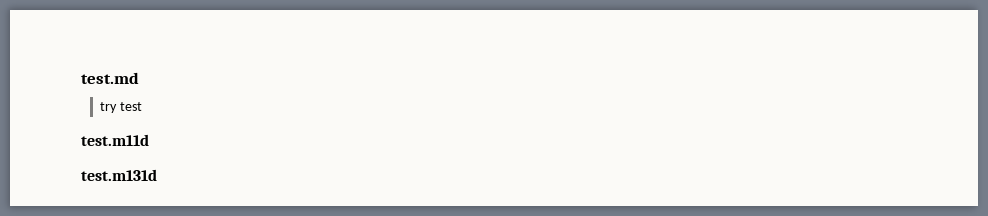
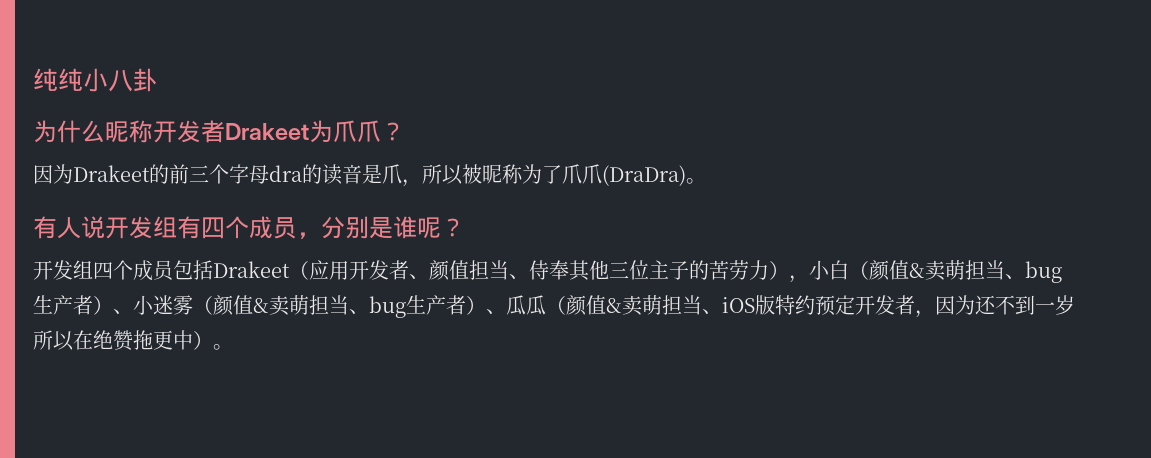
[81,72,139,84] [100,102,143,113] [81,134,149,146] [81,169,157,181] test.md // try test // test.m11d // test.m131d -> [33,68,158,92] [33,120,405,143] [33,164,706,187] [33,216,465,239] [33,260,1062,283] [33,295,1075,318] [33,330,233,351] 纯纯小八卦 // 为什么昵称开发者Drakeet为爪爪？ // 因为Drakeet的前三个字母dra的读音是爪，所以被昵称为了爪爪(DraDra)。 // 有人说开发组有四个成员，分别是谁呢？ // 开发组四个成员包括Drakeet（应用开发者、颜值担当、侍奉其他三位主子的苦劳力），小白（颜值&卖萌担当、bug生产者）、小迷雾（颜值&卖萌担当、bug生产者）、瓜瓜（颜值&卖萌担当、iOS版特约预定开发者，因为还不到一岁所以在绝赞拖更中）。

